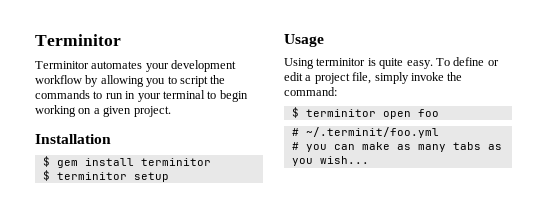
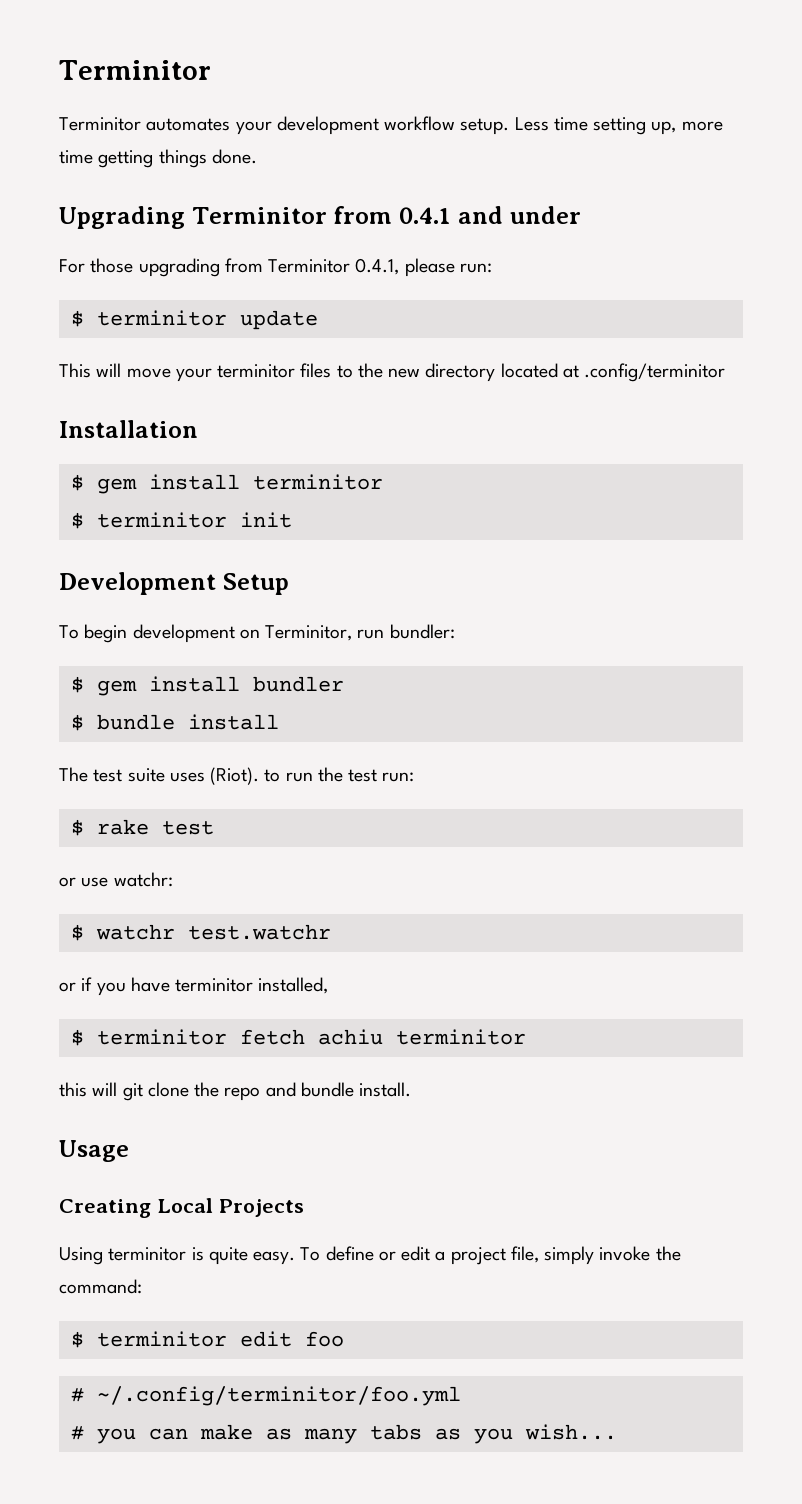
[85,75,226,87] [35,90,248,102] [35,105,171,117] by allowing you to script the commands to run in your terminal to begin working on a given project. -> [460,117,723,135] [59,149,257,168] [59,206,581,229] [59,258,492,277] [70,310,318,330] [59,363,726,382] setup. Less time setting up, more time getting things done. // Upgrading Terminitor from 0.4.1 and under // For those upgrading from Terminitor 0.4.1, please run: // $ terminitor update // This will move your terminitor files to the new directory located at .config/terminitor
[133,172,169,182] [284,34,324,47] setup // Usage -> [239,512,292,528] [59,572,289,595] [59,624,455,643] [70,676,344,696] [70,714,279,731] [59,767,415,785] [70,819,214,836] [59,872,173,887] [70,924,331,941] [59,977,329,996] [70,1029,526,1046] [59,1082,412,1101] [59,1140,129,1162] [59,1198,304,1218] init // Development Setup // To begin development on Terminitor, run bundler: // $ gem install bundler // $ bundle install // The test suite uses (Riot). to run the test run: // $ rake test // or use watchr: // $ watchr test.watchr // or if you have terminitor installed, // $ terminitor fetch achiu terminitor // this will git clone the repo and bundle install. // Usage // Creating Local Projects
[382,111,411,119] open -> [239,1331,292,1347] edit
[305,127,439,138] ~/.terminit/foo.yml -> [96,1386,461,1406] ~/.config/terminitor/foo.yml

